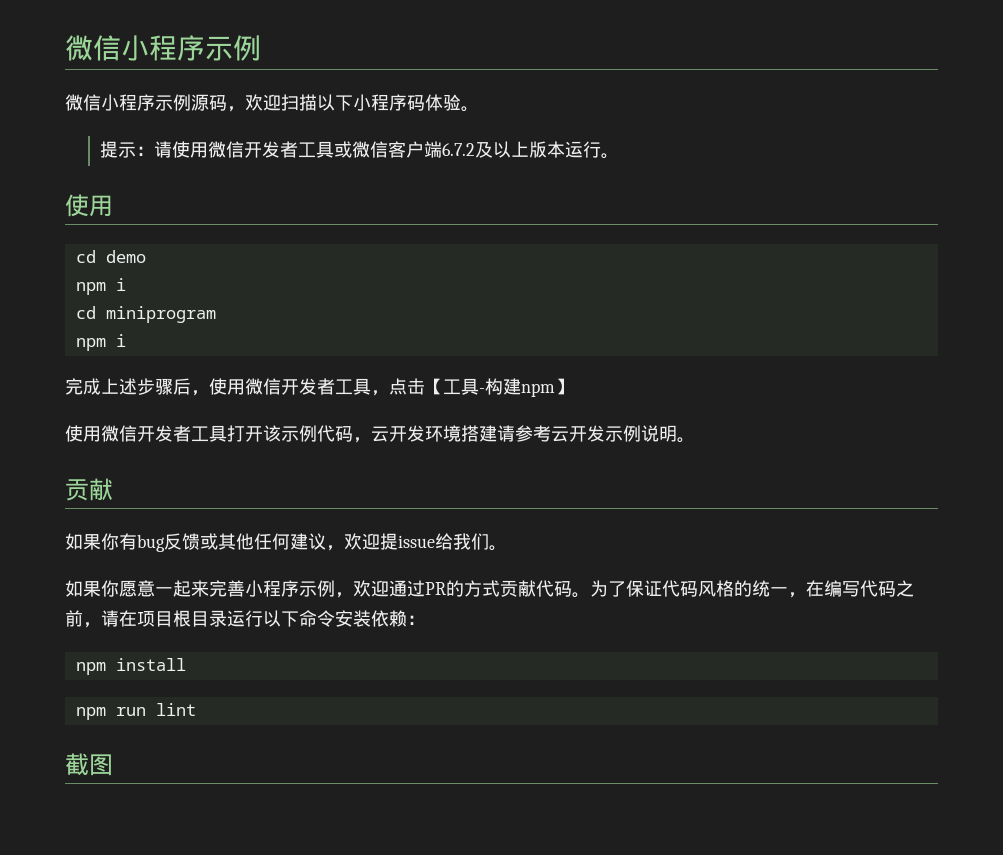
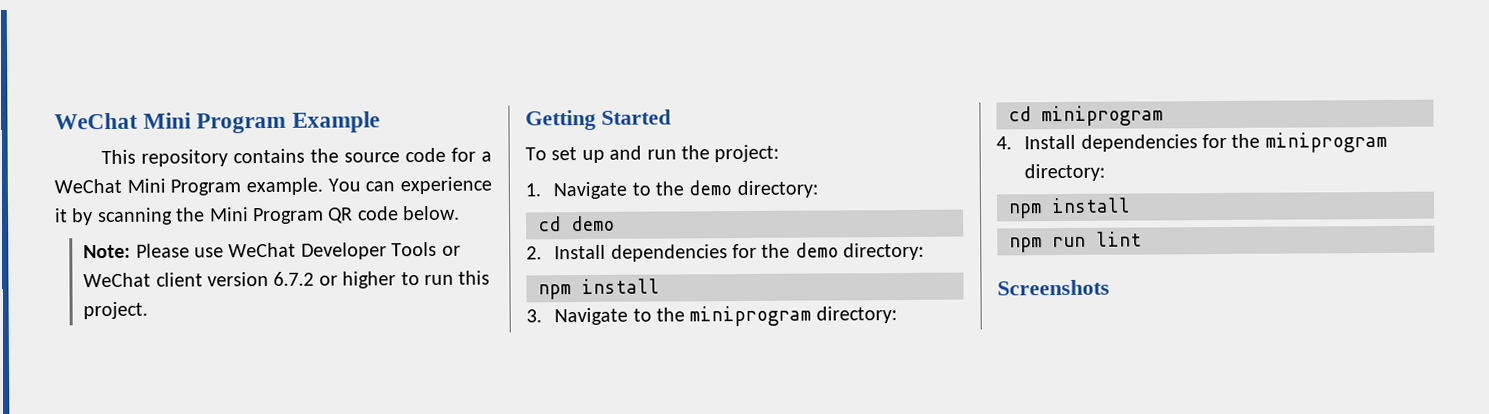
[65,35,261,61] [65,94,479,112] [100,141,620,159] [65,194,113,217] [75,250,146,263] [75,278,126,295] [75,306,216,323] [75,334,126,351] [65,378,573,397] [65,425,695,443] [65,478,113,501] [65,533,507,552] [65,580,914,598] [65,610,425,628] 微信小程序示例 // 微信小程序示例源码，欢迎扫描以下小程序码体验。 // 提示：请使用微信开发者工具或微信客户端6.7.2及以上版本运行。 // 使用 // cd demo // npm i // cd miniprogram // npm i // 完成上述步骤后，使用微信开发者工具，点击【工具-构建npm】 // 使用微信开发者工具打开该示例代码，云开发环境搭建请参考云开发示例说明。 // 贡献 // 如果你有bug反馈或其他任何建议，欢迎提issue给我们。 // 如果你愿意一起来完善小程序示例，欢迎通过PR的方式贡献代码。为了保证代码风格的统一，在编写代码之前，请在项目根目录运行以下命令安装依赖： -> [54,111,380,134] [100,147,492,167] [54,176,493,196] [54,205,461,226] [83,241,461,260] [83,270,491,289] [83,301,149,320] [525,109,671,131] [525,144,780,164] [525,180,818,200] [538,215,615,232] [526,242,925,262] [538,278,660,300] [526,305,897,327] [1008,105,1163,127] [996,131,1387,153] [1024,163,1106,182] WeChat Mini Program Example // This repository contains the source code for a WeChat Mini Program example. You can experience it by scanning the Mini Program QR code below. // Note: Please use WeChat Developer Tools or WeChat client version 6.7.2 or higher to run this project. // Getting Started // To set up and run the project: // 1. Navigate to the demo directory: // cd demo // 2. Install dependencies for the demo directory: // npm install // 3. Navigate to the miniprogram directory: // cd miniprogram // 4. Install dependencies for the miniprogram directory:
[65,753,113,776] 截图 -> [997,279,1110,296] Screenshots

